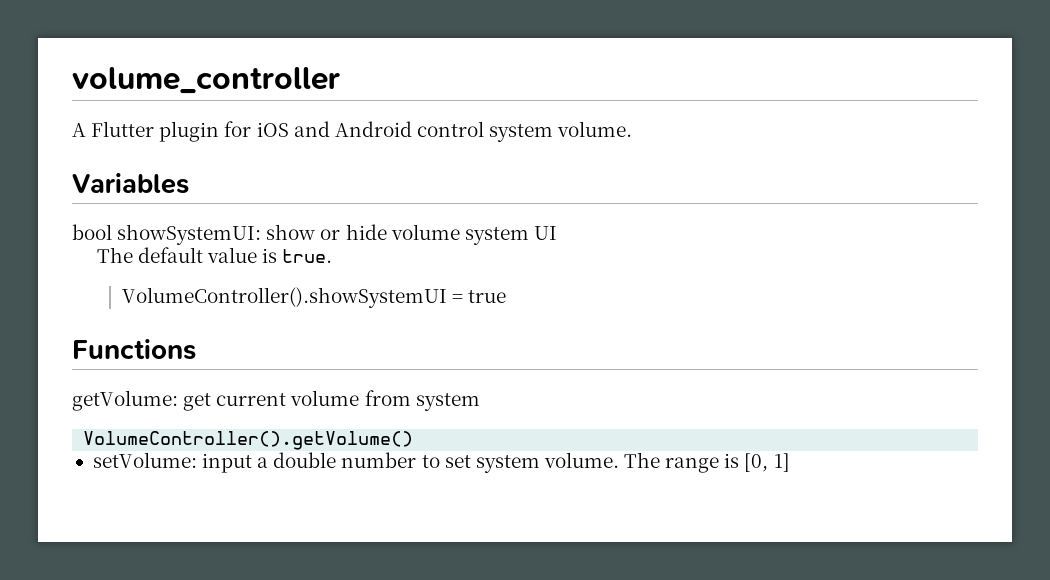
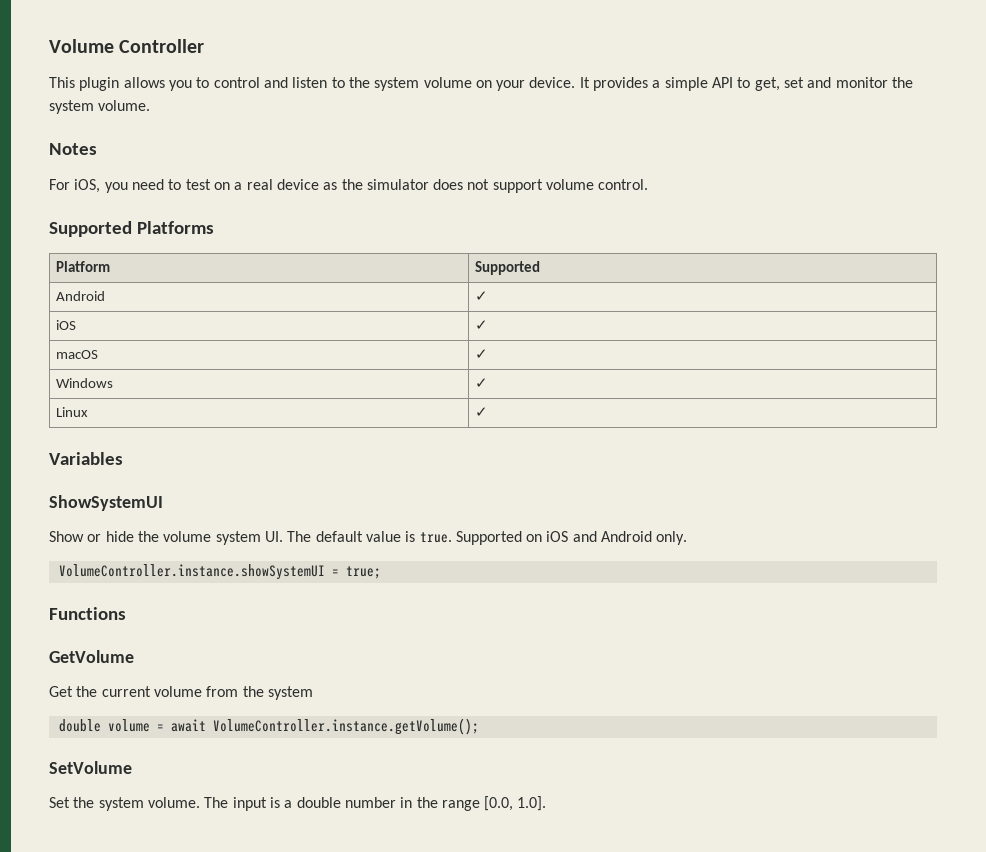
[72,67,340,94] [72,121,633,142] [72,173,189,194] [72,224,316,245] volume_controller // A Flutter plugin for iOS and Android control system volume. // Variables // bool showSystemUI: show -> [49,39,205,53] [49,77,914,91] [49,100,151,114] [49,143,97,155] [49,179,649,193] [49,221,214,237] [55,261,110,272] [474,261,540,275] [55,291,105,301] [474,291,488,301] [55,320,76,330] [474,320,488,330] [55,350,98,359] [474,349,488,359] [55,378,113,388] [474,378,488,388] [55,407,88,417] [474,407,488,417] [49,452,123,465] [49,495,163,511] [49,531,84,542] Volume Controller // This plugin allows you to control and listen to the system volume on your device. It provides a simple API to get, set and monitor the system volume. // Notes // For iOS, you need to test on a real device as the simulator does not support volume control. // Supported Platforms // Platform | Supported // Android | ✓ // iOS | ✓ // macOS | ✓ // Windows | ✓ // Linux | ✓ // Variables // ShowSystemUI // Show
(387, 232) none -> [137,531,159,542] the
[533,226,557,240] UI // -> [264,531,283,542] UI.
[121,287,507,308] [72,339,196,360] [72,390,212,411] // VolumeController().showSystemUI = true // Functions // getVolume: get -> [455,531,688,545] [58,564,381,580] [49,607,126,620] [49,650,134,663] [49,686,98,697] Supported on iOS and Android only. // VolumeController.instance.showSystemUI = true; // Functions // GetVolume // Get the
(411, 398) none -> [242,686,264,697] the
[83,431,414,450] [92,452,790,473] VolumeController().getVolume() // setVolume: input a double number to set system volume. The range is [0, 1] -> [58,718,479,735] [49,761,132,774] [49,796,547,811] double volume = await VolumeController.instance.getVolume(); // SetVolume // Set the system volume. The input is a double number in the range [0.0, 1.0].

